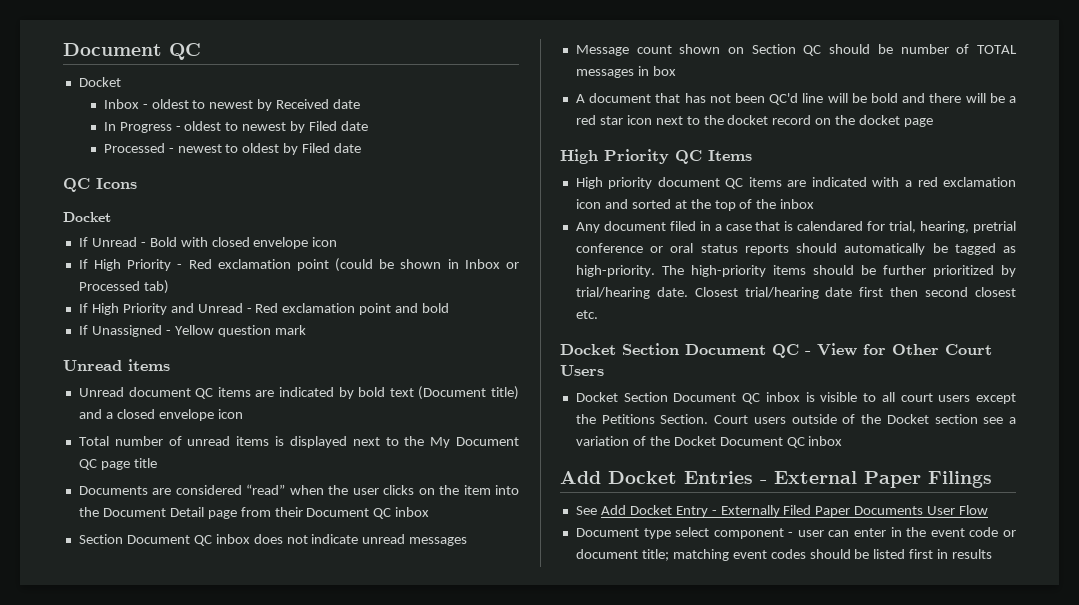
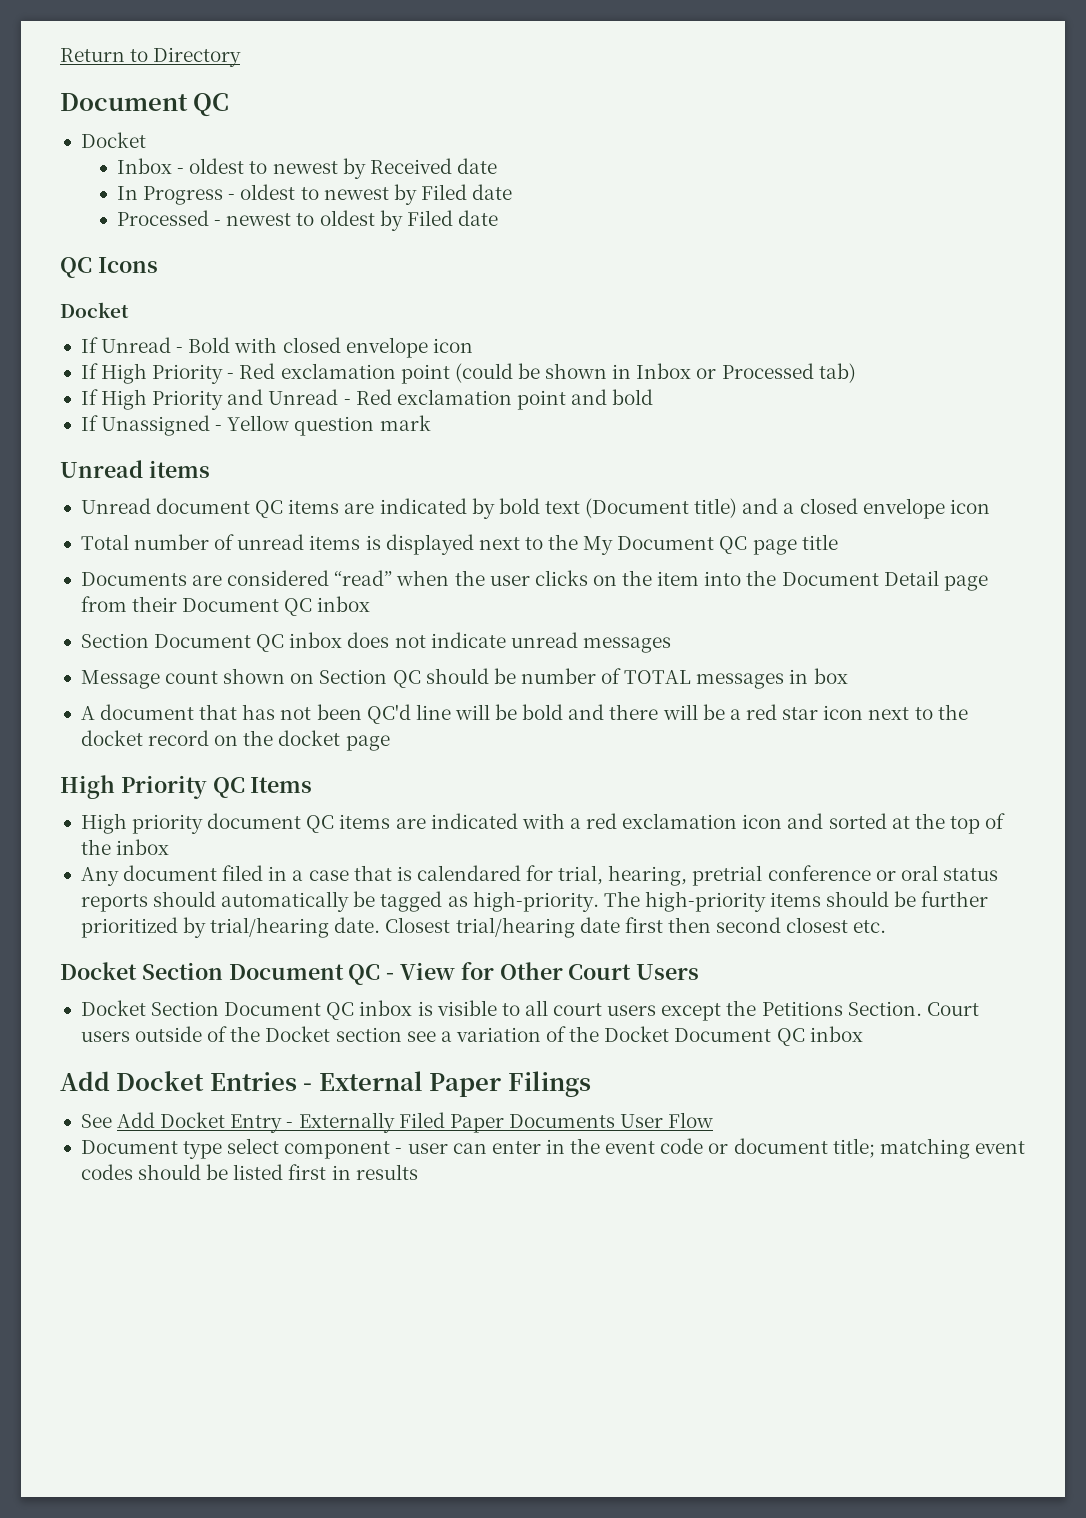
(63, 49) none -> [60,47,242,67] Return to Directory //

